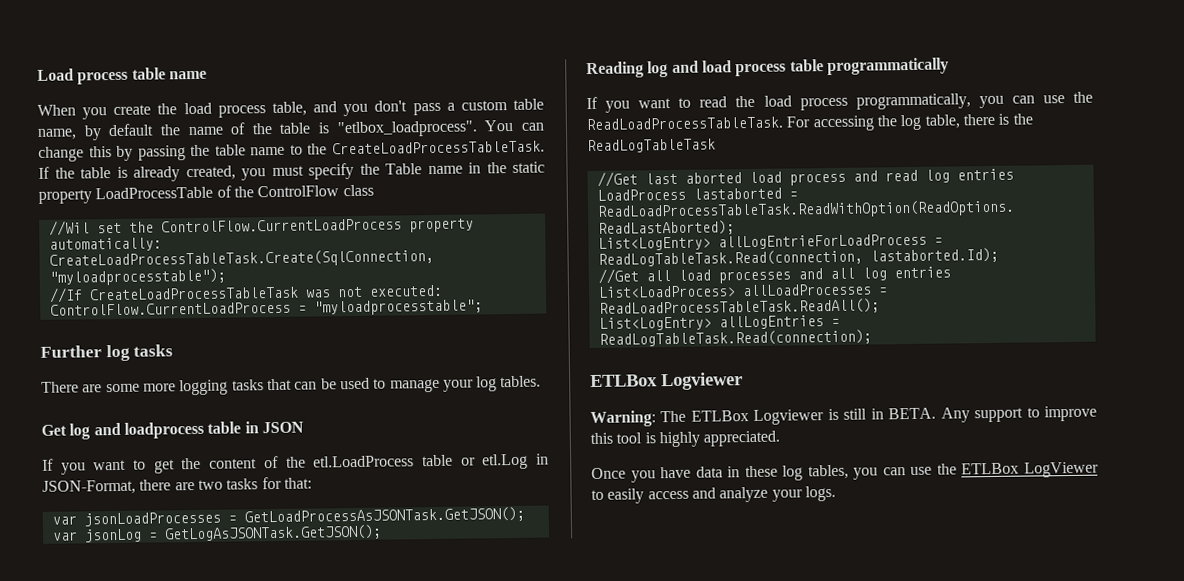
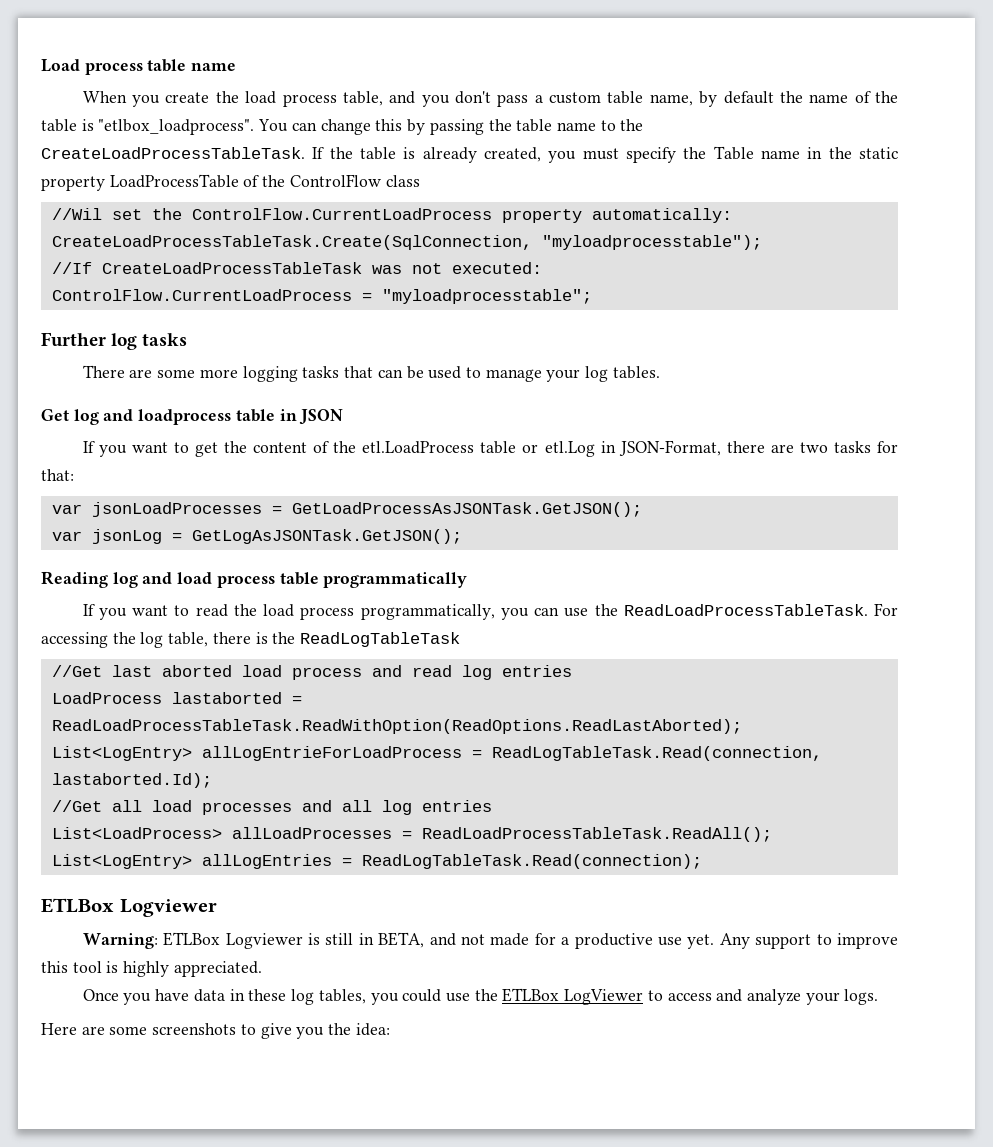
[660,410,687,423] The -> (158, 941) none
[888,407,937,420] BETA. -> [378,932,715,949] BETA, and not made for a productive use yet.
[882,467,906,476] can -> [402,989,442,1002] could
[607,488,645,504] easily -> (663, 995) none
(836, 493) none -> [41,1023,390,1039] // Here are some screenshots to give you the idea:

